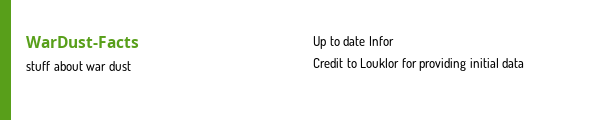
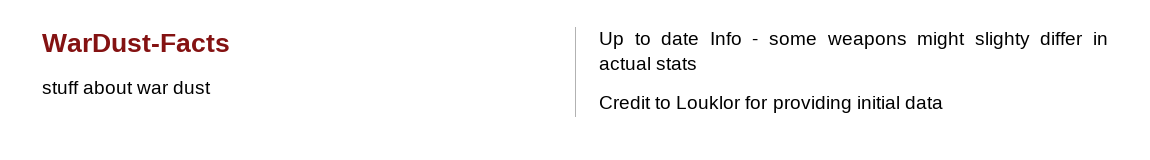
[368,36,394,46] Infor -> [709,32,1108,49] [599,57,698,70] Info - some weapons might slighty differ in actual stats

